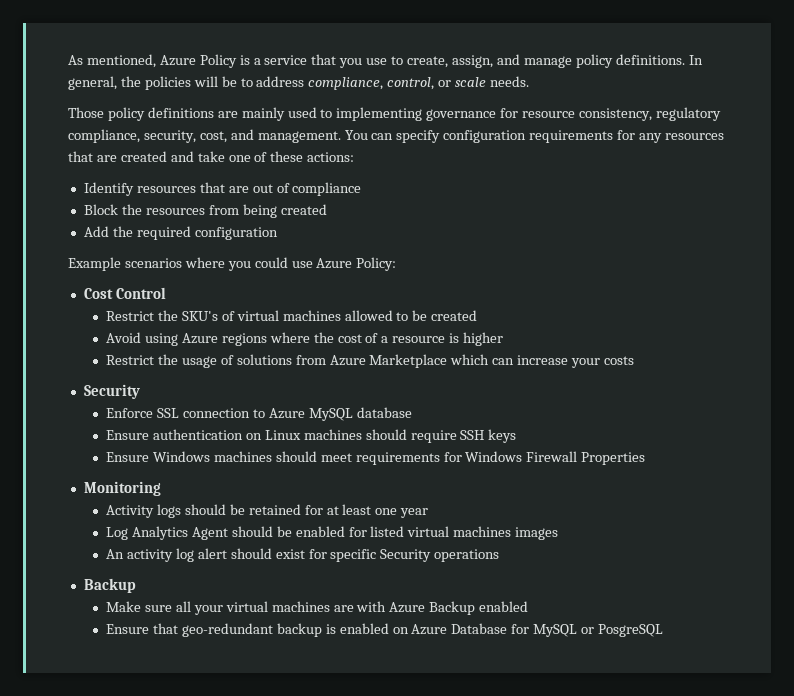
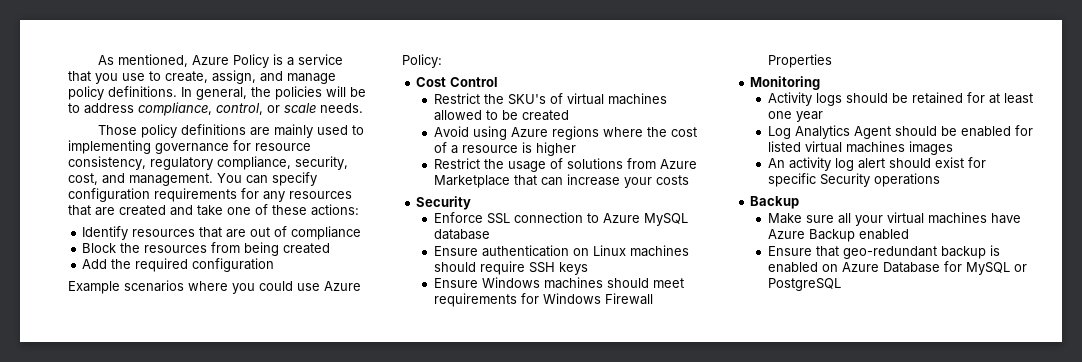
[450,354,490,365] which -> [513,175,537,186] that
[333,601,387,612] are with -> [990,213,1021,224] have
[598,624,664,637] PosgreSQL -> [767,278,841,291] PostgreSQL

